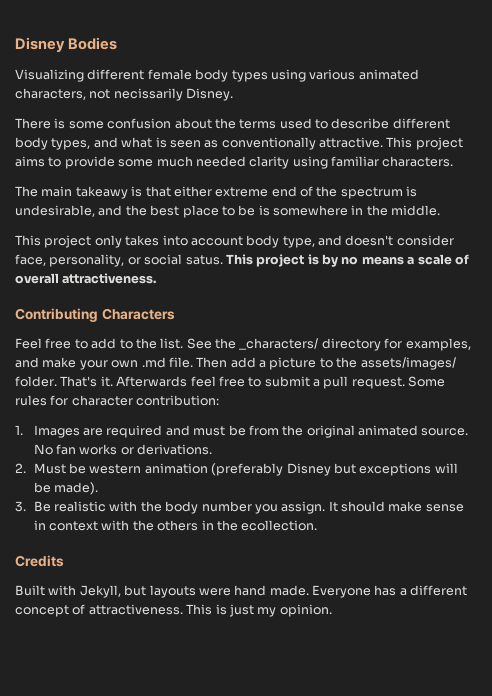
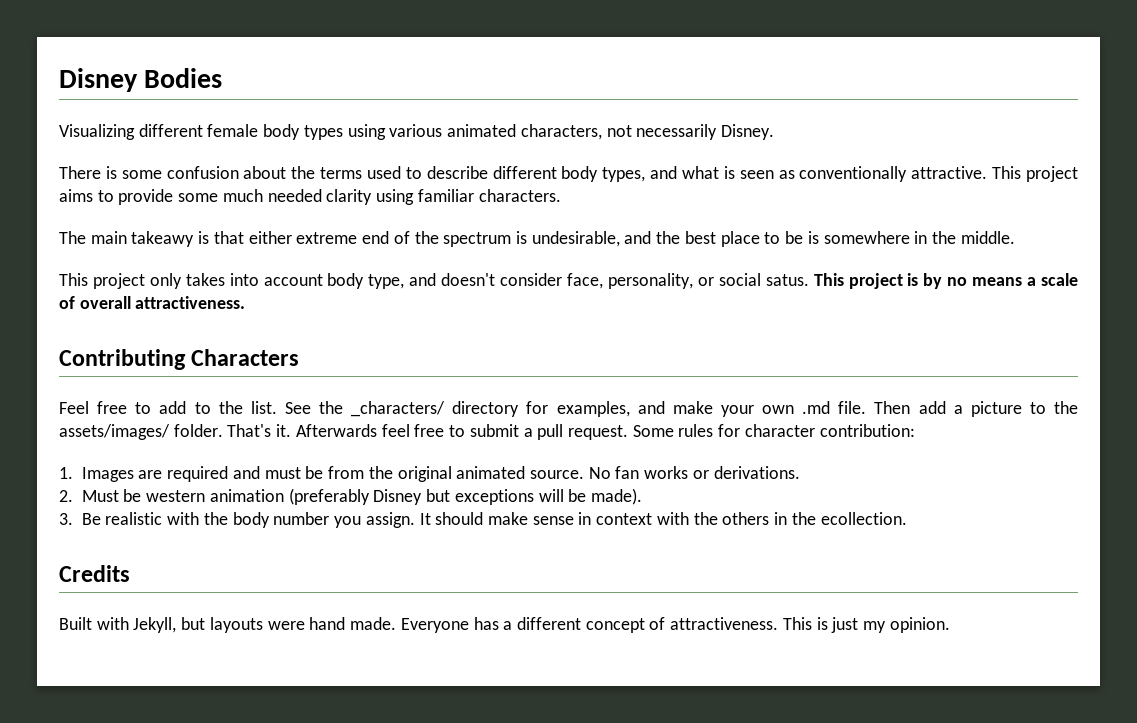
[113,88,183,101] necissarily -> [636,124,718,140] necessarily

